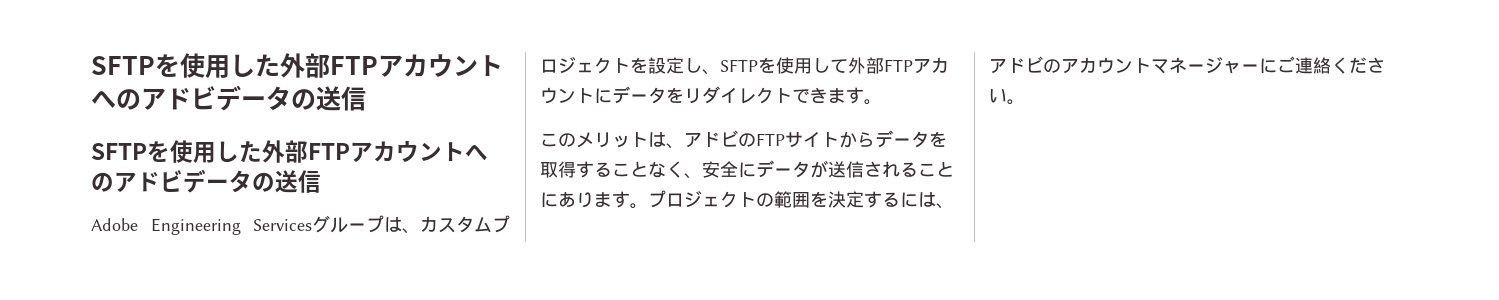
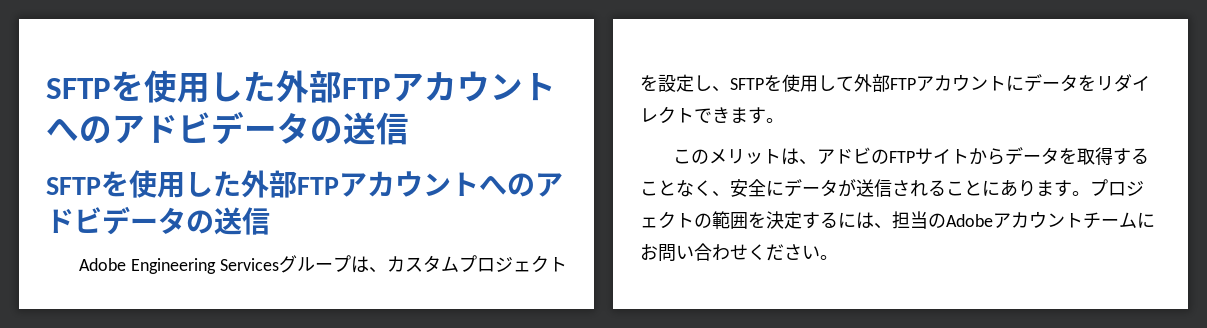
[989,56,1331,74] アドビのアカウントマネージャーにご連絡 -> [892,211,1155,229] [640,243,748,262] 担当のAdobeアカウントチームにお問い合わせ

